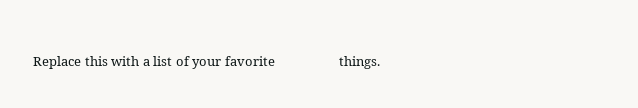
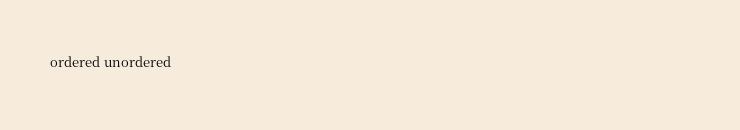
[33,56,380,69] Replace this with a list of your favorite things. -> [50,56,171,67] ordered unordered

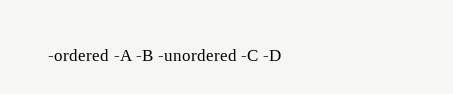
[50,56,171,67] ordered unordered -> [48,49,281,61] -ordered -A -B -unordered -C -D

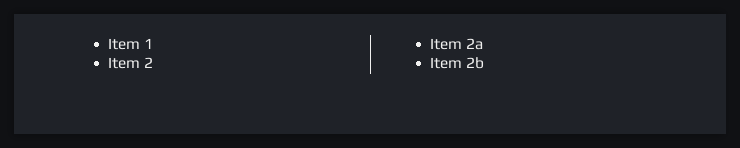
[48,49,281,61] -ordered -A -B -unordered -C -D -> [108,38,154,50] [108,57,154,69] [430,38,484,50] [430,57,485,69] Item 1 // Item 2 // Item 2a // Item 2b

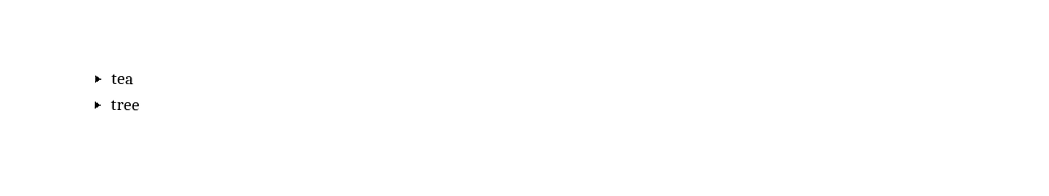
[108,38,154,50] [108,57,154,69] [430,38,484,50] [430,57,485,69] Item 1 // Item 2 // Item 2a // Item 2b -> [110,73,134,85] [109,99,140,111] tea // tree

